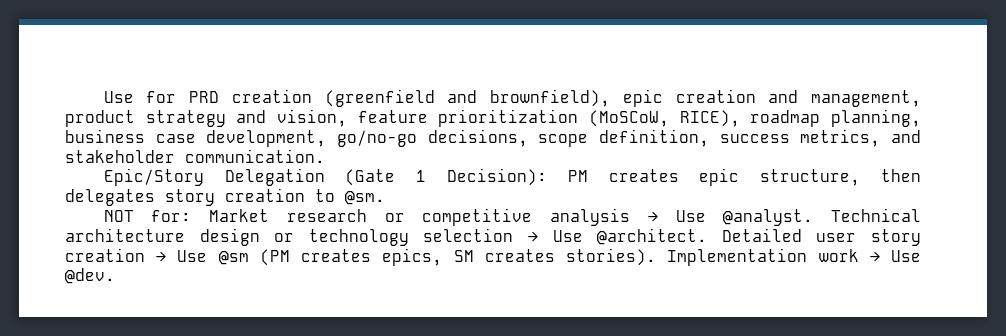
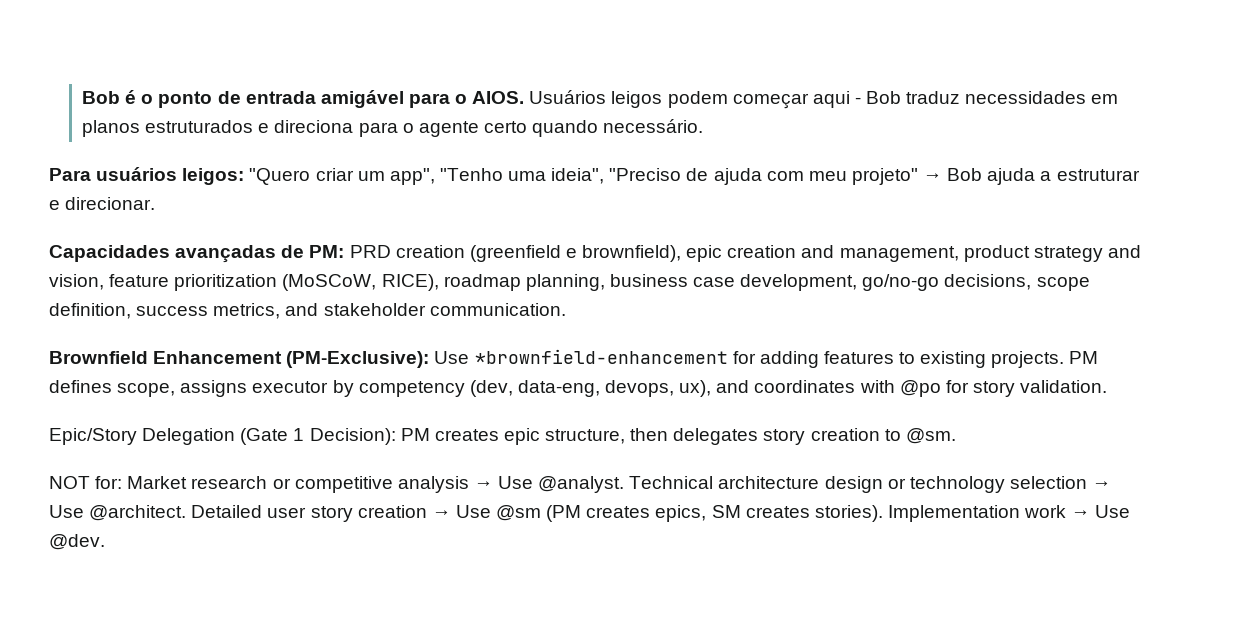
[103,91,177,103] Use for -> [82,90,1119,109] [82,119,704,137] [49,167,1140,185] [49,197,156,210] [49,245,345,263] Bob é o ponto de entrada amigável para o AIOS. Usuários leigos podem começar aqui - Bob traduz necessidades em planos estruturados e direciona para o agente certo quando necessário. // Para usuários leigos: "Quero criar um app", "Tenho uma ideia", "Preciso de ajuda com meu projeto" → Bob ajuda a estruturar e direcionar. // Capacidades avançadas de PM:
[447,90,478,103] and -> [565,248,577,258] e
(325, 156) none -> [49,349,1099,368] [49,380,1108,397] // Brownfield Enhancement (PM-Exclusive): Use *brownfield-enhancement for adding features to existing projects. PM defines scope, assigns executor by competency (dev, data-eng, devops, ux), and coordinates with @po for story validation.

